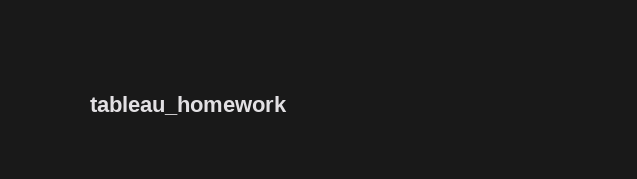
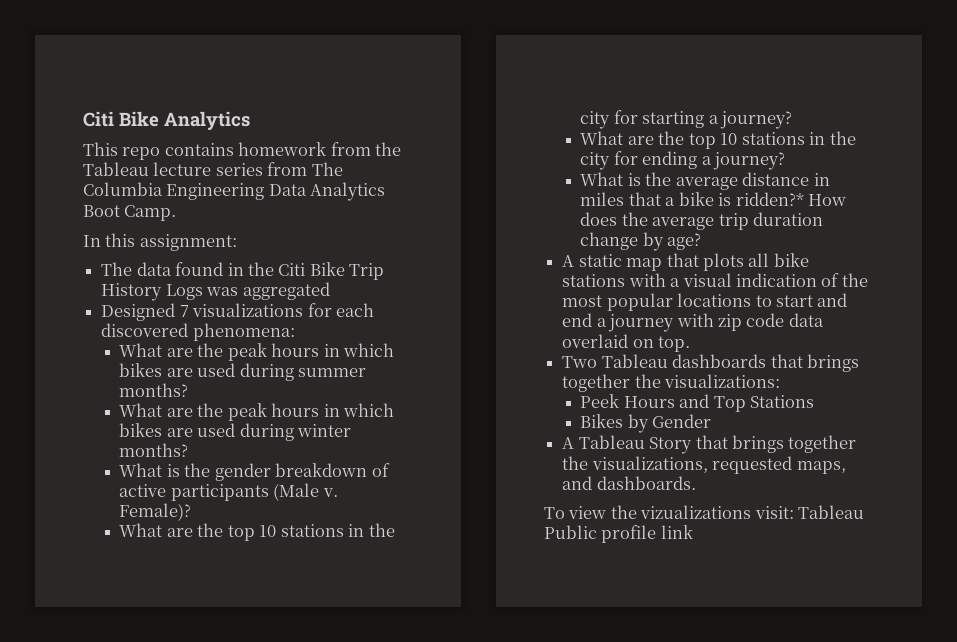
[90,96,287,115] tableau_homework -> [83,111,250,130] [83,142,402,160] [83,162,343,176] [83,182,386,201] [83,205,177,221] [83,233,237,251] [101,262,385,280] [101,282,330,301] [101,303,374,321] [101,323,295,341] [119,343,395,361] [119,363,367,381] [119,383,189,397] [119,403,395,421] [119,423,352,441] [119,443,189,457] [119,463,390,481] [119,483,338,501] [119,503,192,521] [119,523,395,541] [580,110,793,129] [580,131,856,149] [580,151,786,170] [580,172,830,190] [580,192,847,206] [580,212,824,230] [580,232,702,251] [562,253,809,271] [562,273,868,287] [562,293,848,311] [562,313,824,332] [562,334,691,352] [562,354,859,372] [562,374,781,392] [580,394,815,412] [580,414,712,433] [562,435,857,454] [562,456,846,474] [562,476,696,490] [544,505,865,519] [544,525,693,543] Citi Bike Analytics // This repo contains homework from the Tableau lecture series from The Columbia Engineering Data Analytics Boot Camp. // In this assignment: // The data found in the Citi Bike Trip History Logs was aggregated // Designed 7 visualizations for each discovered phenomena: // What are the peak hours in which bikes are used during summer months? // What are the peak hours in which bikes are used during winter months? // What is the gender breakdown of active participants (Male v. Female)? // What are the top 10 stations in the city for starting a journey? // What are the top 10 stations in the city for ending a journey? // What is the average distance in miles that a bike is ridden?* How does the average trip duration change by age? // A static map that plots all bike stations with a visual indication of the most popular locations to start and end a journey with zip code data overlaid on top. // Two Tableau dashboards that brings together the visualizations: // Peek Hours and Top Stations // Bikes by Gender // A Tableau Story that brings together the visualizations, requested maps, and dashboards. // To view the vizualizations visit: Tableau Public profile link

